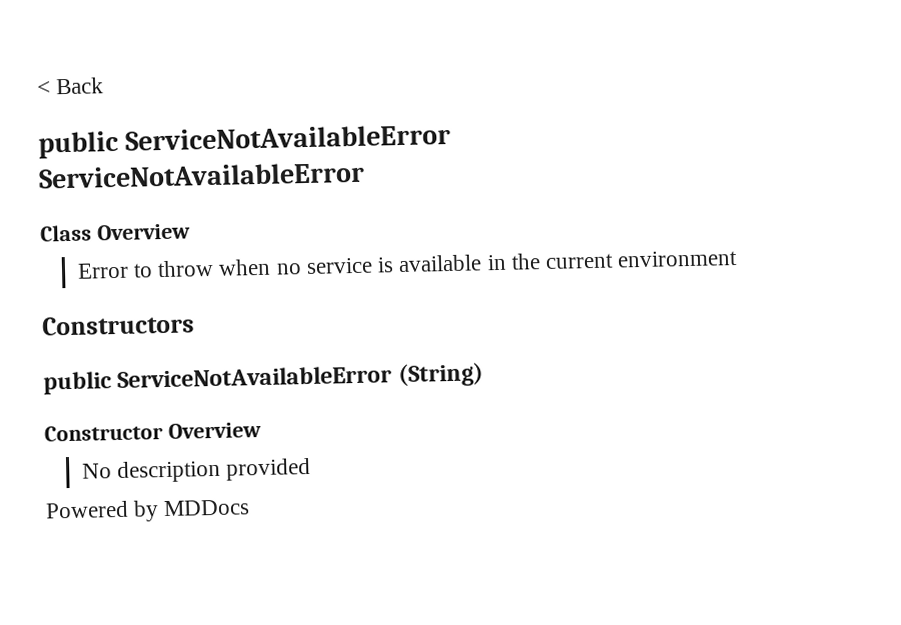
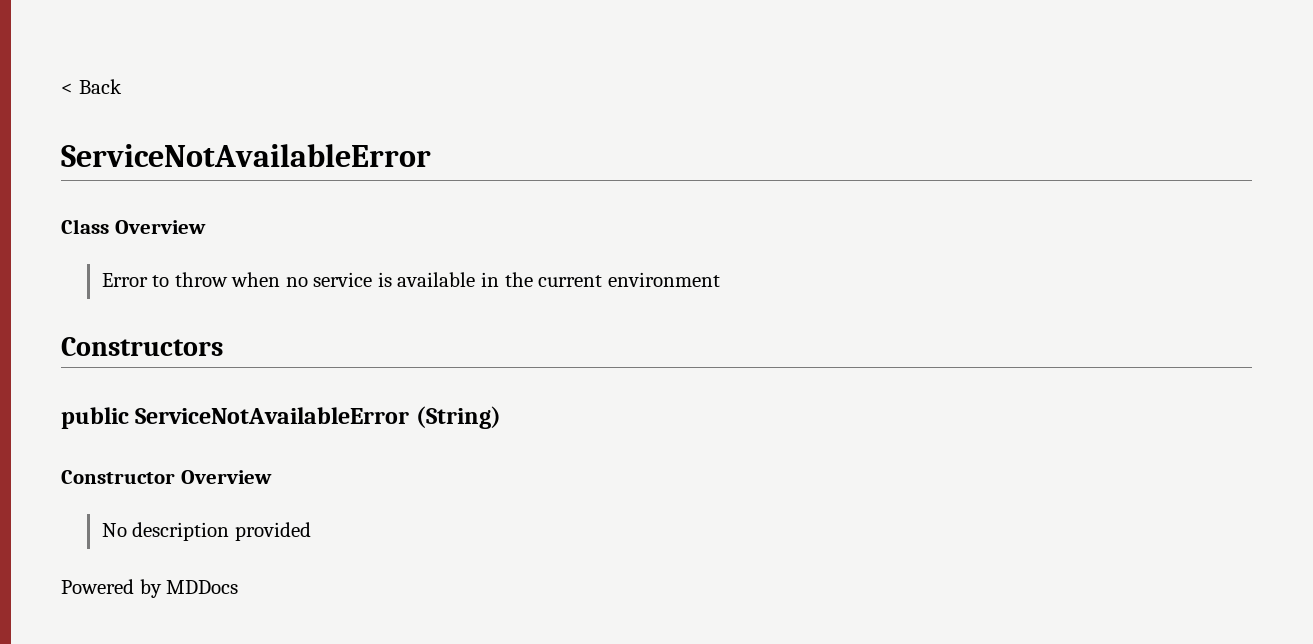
[38,123,452,159] public ServiceNotAvailableError -> (122, 86) none

